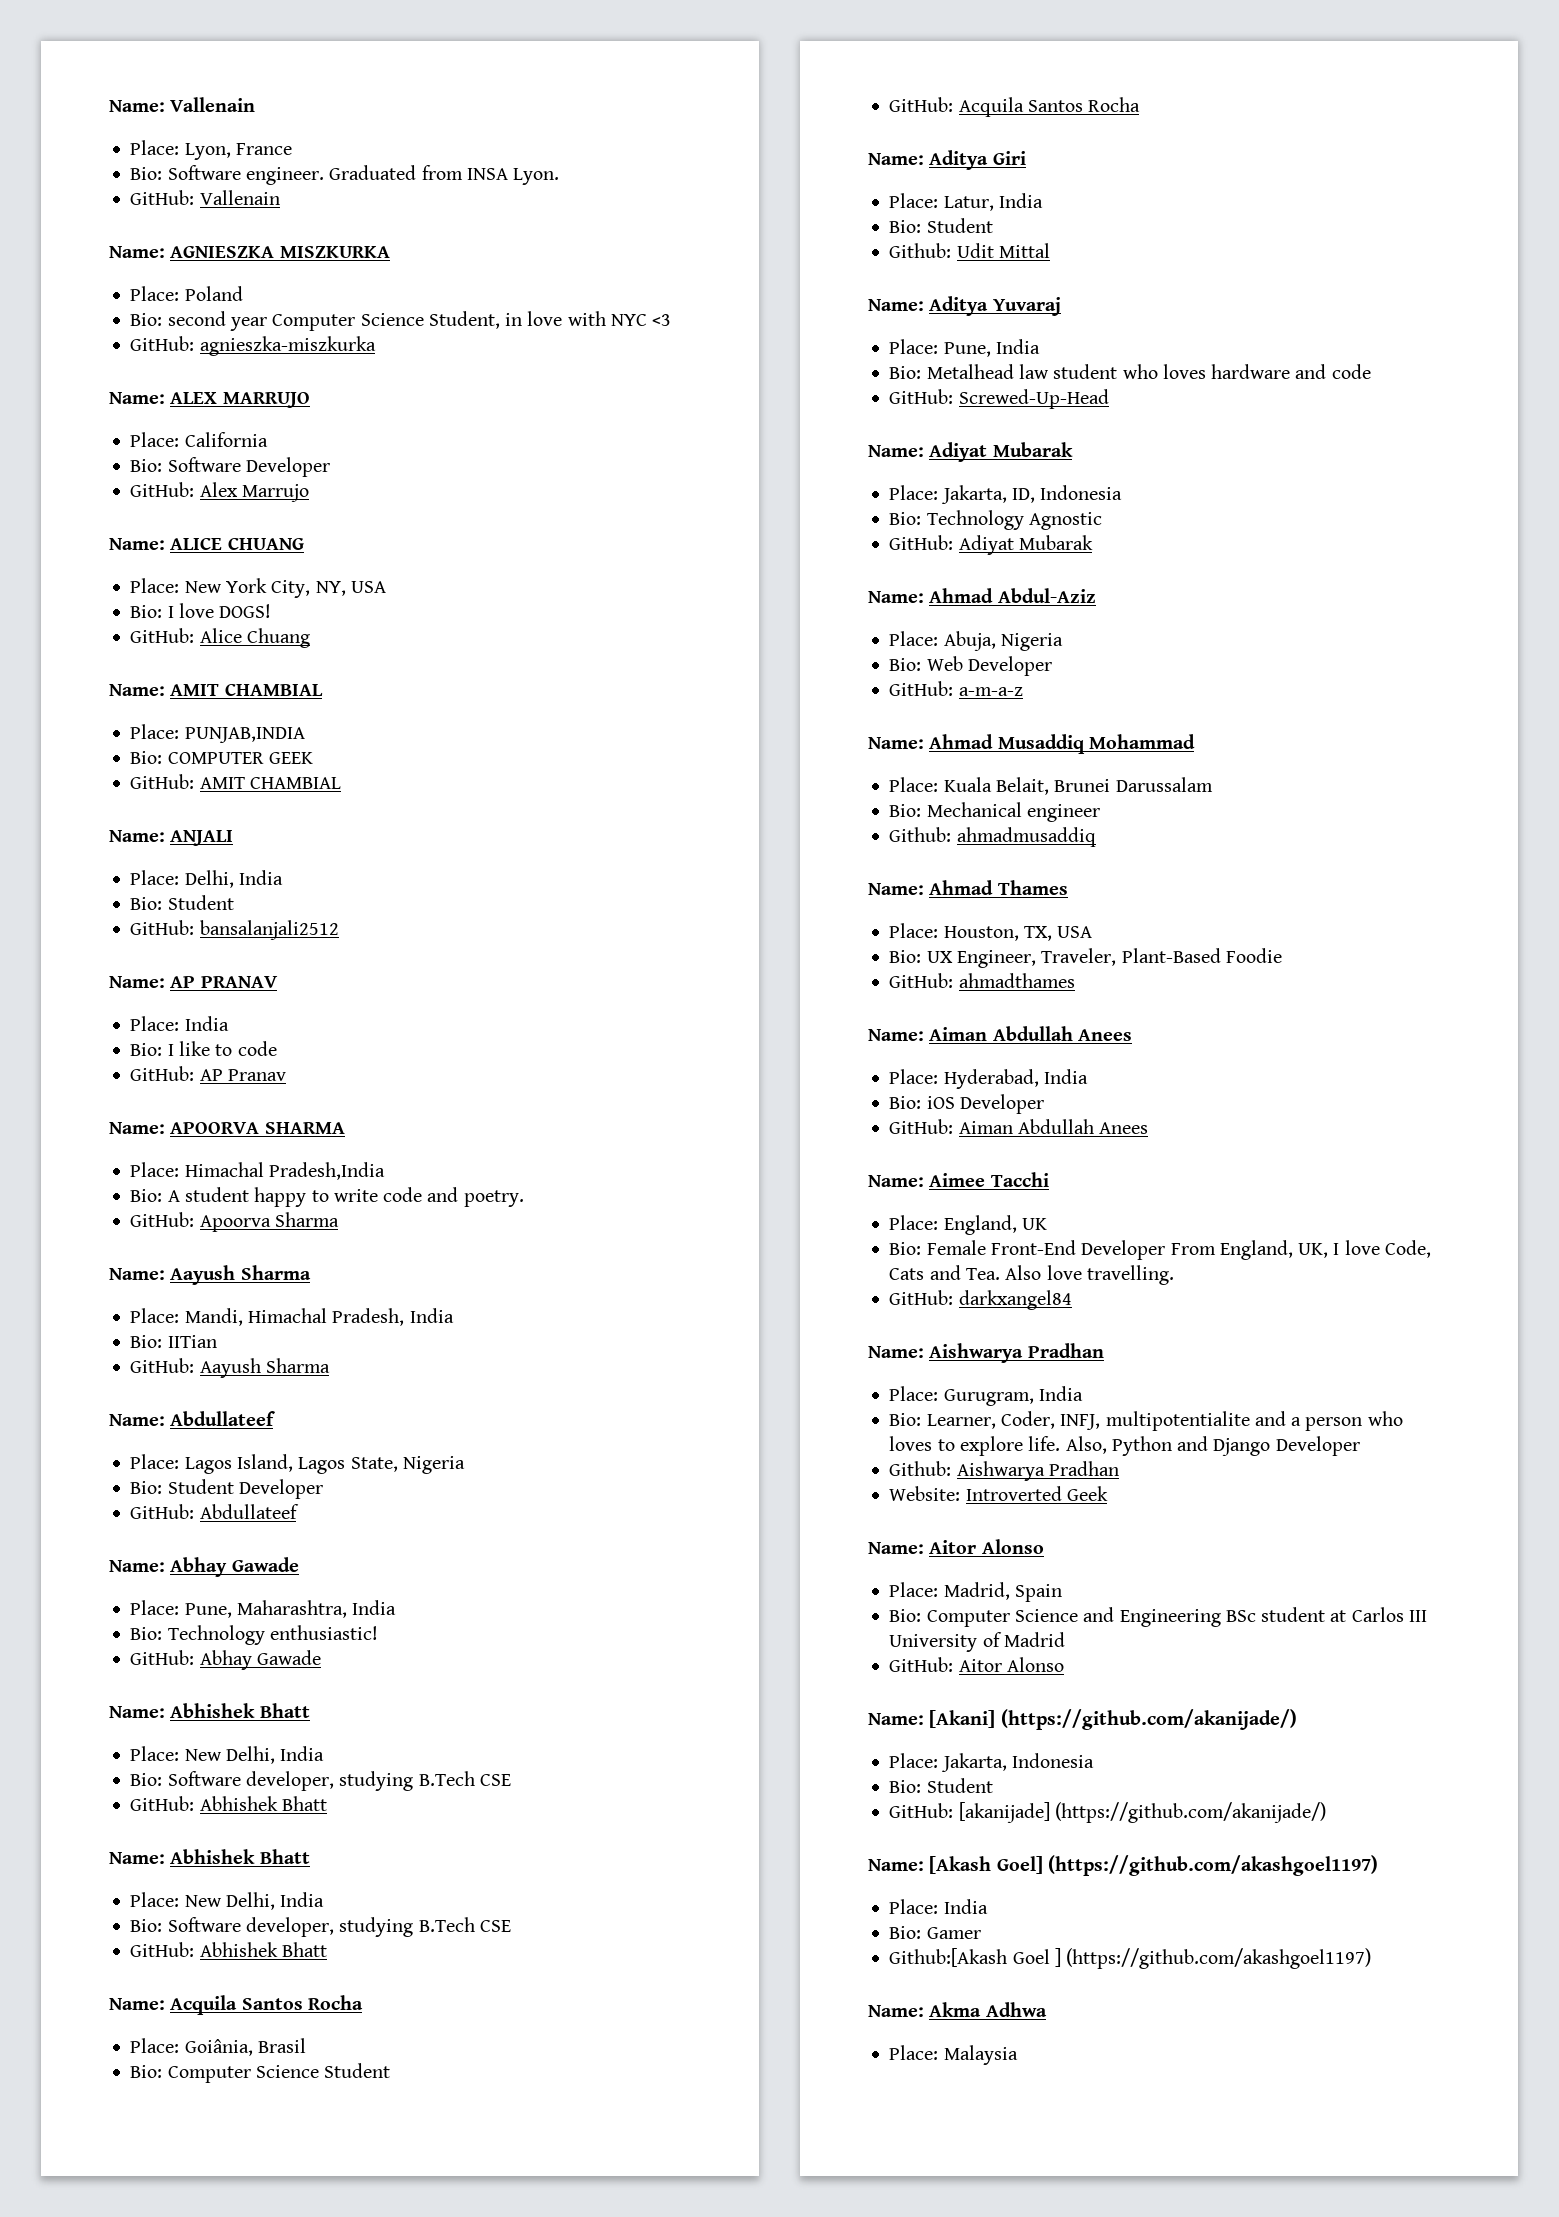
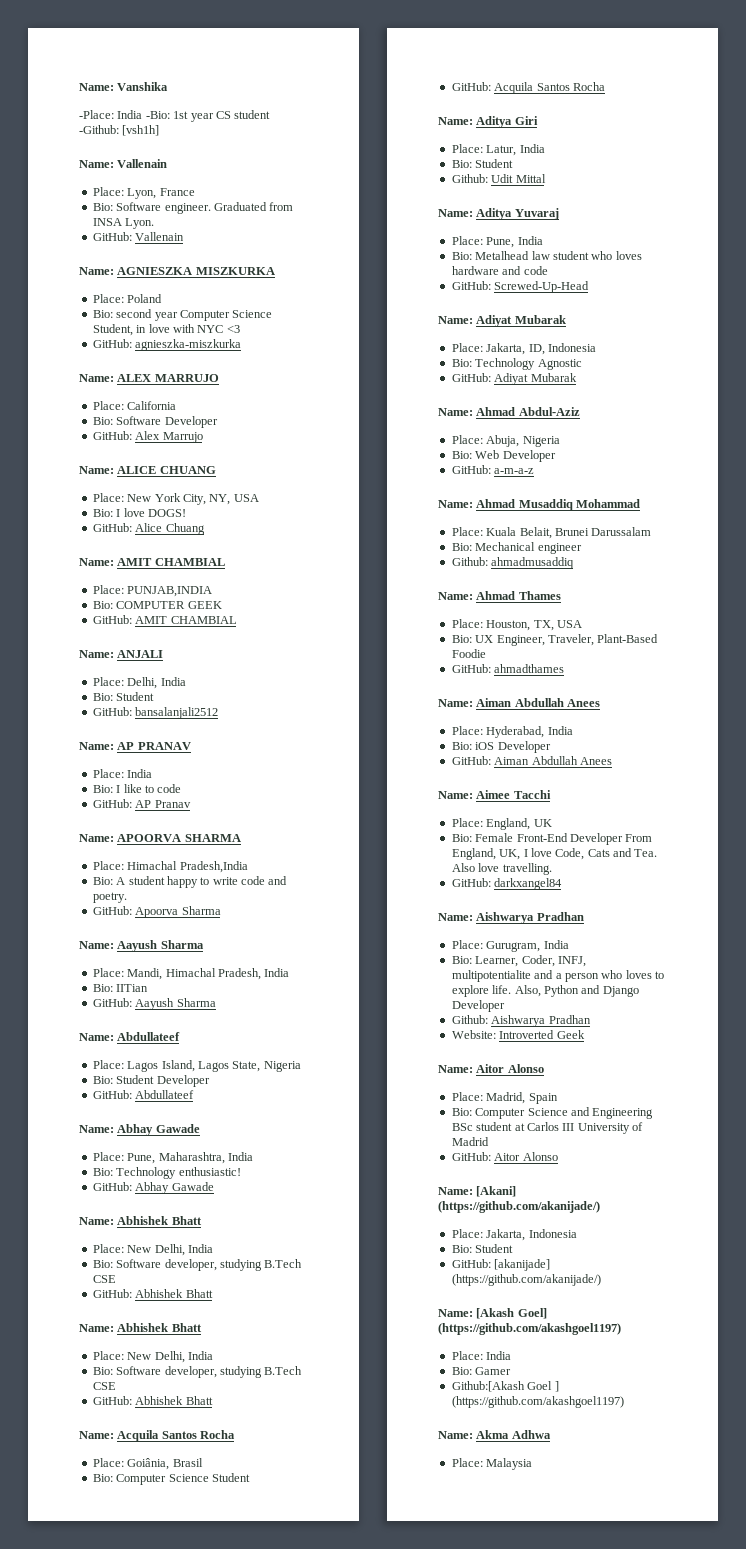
[109,100,165,112] Name: -> [79,82,169,91] [79,110,271,122] [79,125,160,136] [79,160,114,168] Name: Vanshika // -Place: India -Bio: 1st year CS student -Github: [vsh1h] // Name:

